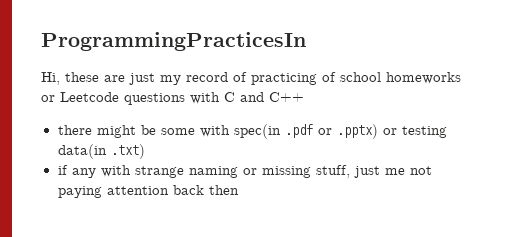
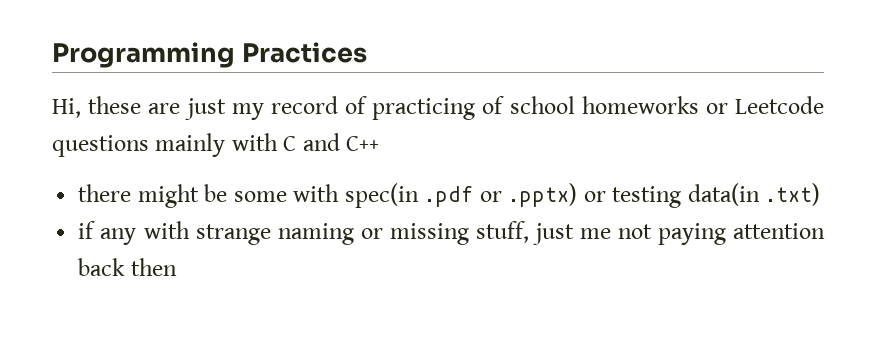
[41,32,306,51] ProgrammingPracticesIn -> [52,42,367,68] Programming Practices
(185, 99) none -> [155,133,226,157] mainly

